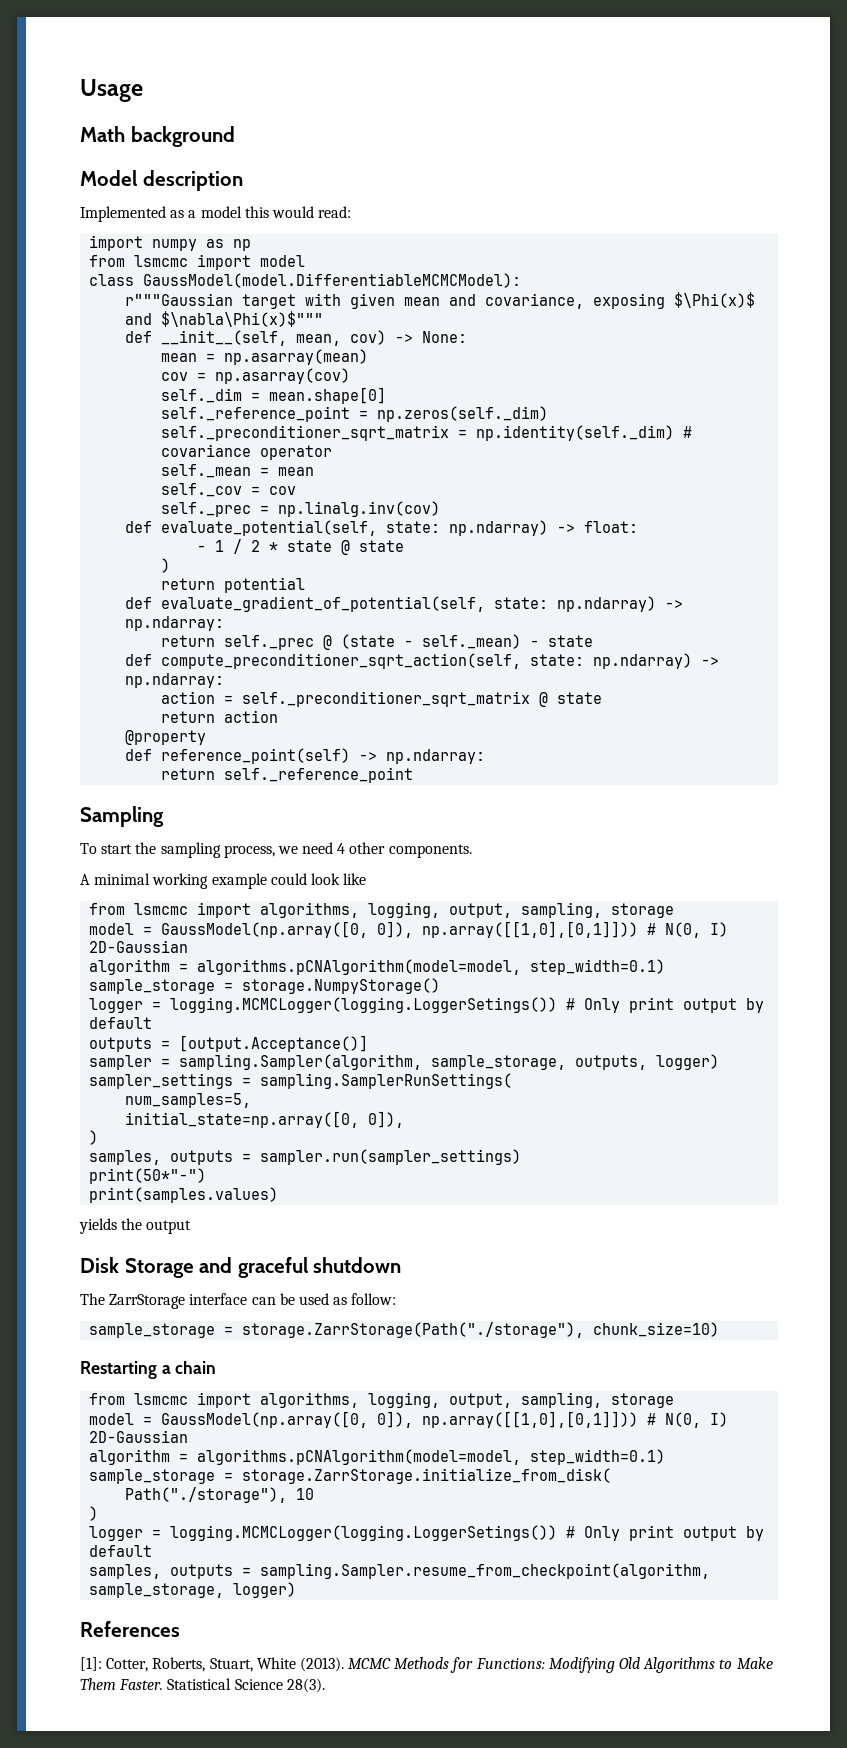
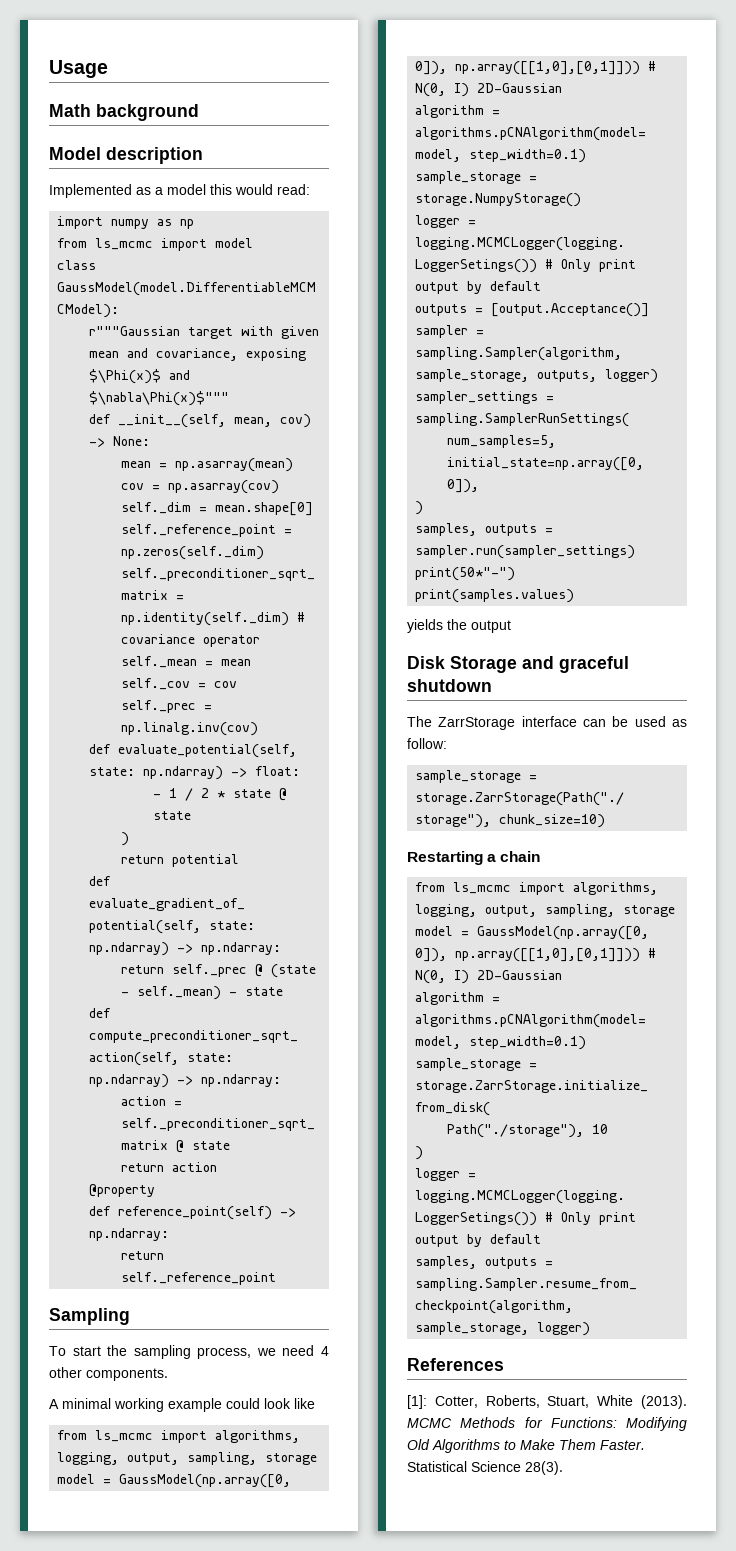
[134,255,189,267] lsmcmc -> [95,238,154,250] ls_mcmc
[134,903,189,915] lsmcmc -> [95,1430,154,1442] ls_mcmc
[134,1393,189,1405] lsmcmc -> [453,882,512,894] ls_mcmc

